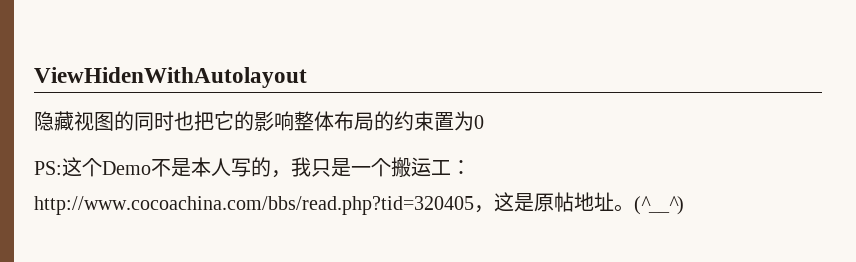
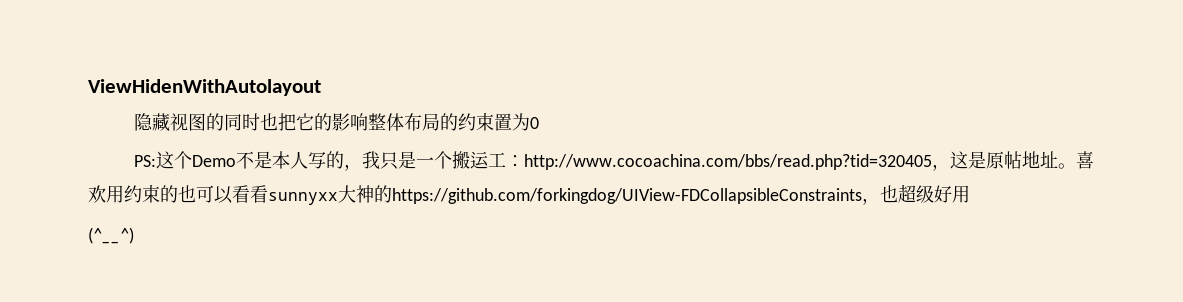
(634, 208) none -> [1075,151,1094,169] [88,184,970,205] 喜欢用约束的也可以看看sunnyxx大神的https://github.com/forkingdog/UIView-FDCollapsibleConstraints，也超级好用 //

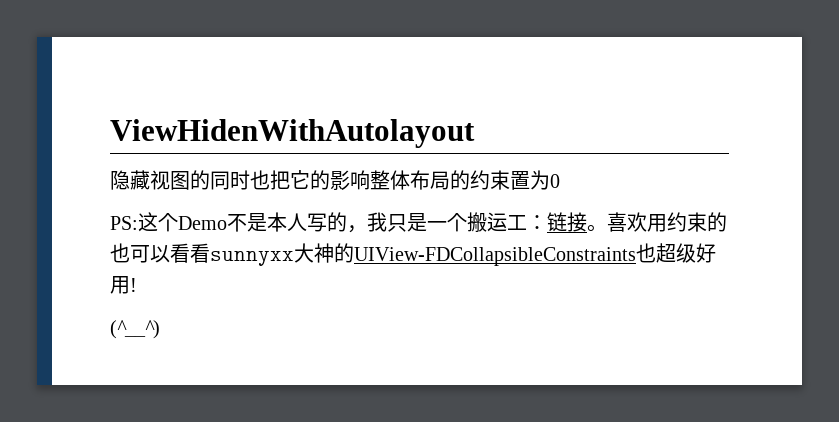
[523,151,1058,171] http://www.cocoachina.com/bbs/read.php?tid=320405，这是原帖地址 -> [547,212,587,232] 链接
[392,188,880,205] https://github.com/forkingdog/UIView-FDCollapsibleConstraints， -> [354,247,636,266] UIView-FDCollapsibleConstraints
(970, 194) none -> [130,278,137,292] !

